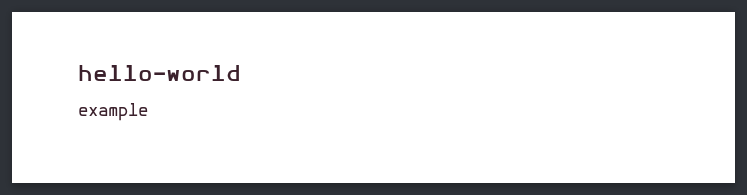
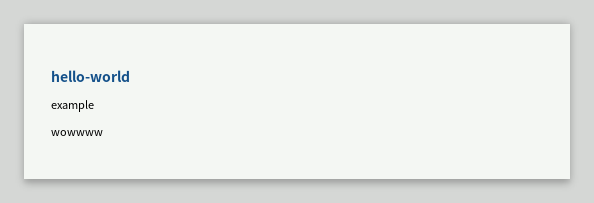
(148, 112) none -> [51,130,103,136] // wowwww

